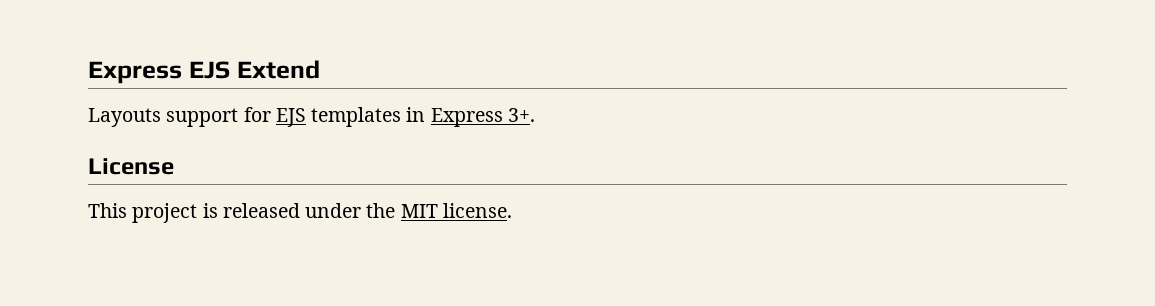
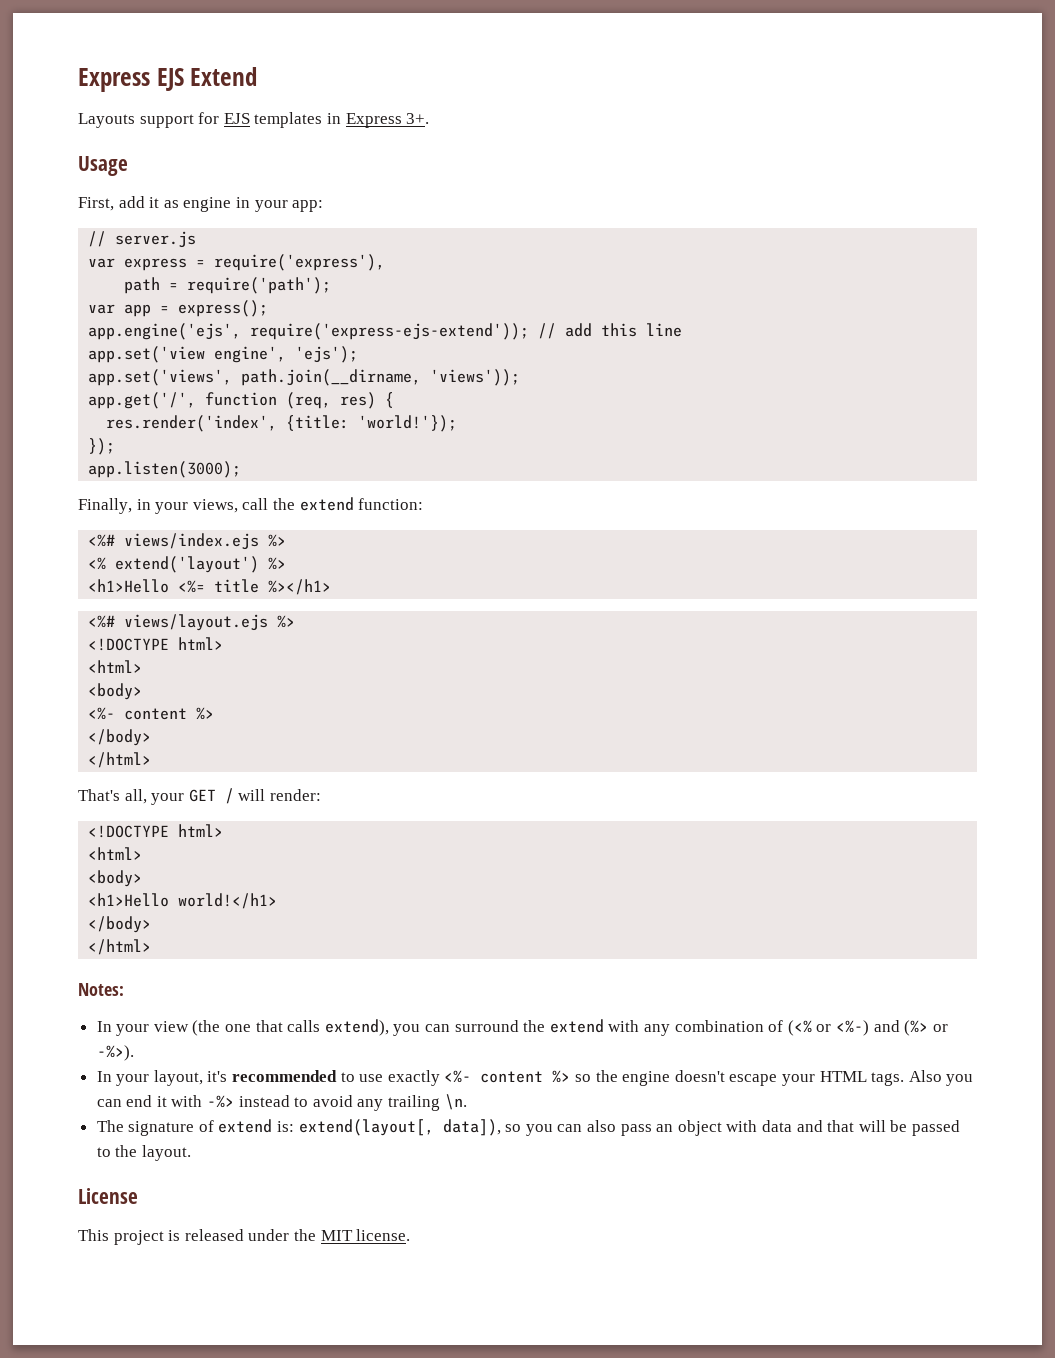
(535, 115) none -> [78,156,128,176] [78,196,324,212] [88,231,197,248] [88,254,386,271] [124,277,332,294] [88,300,269,317] [88,323,683,340] [88,346,359,363] [88,369,521,386] [88,392,395,409] [106,415,458,432] [88,438,116,455] [88,461,242,478] [78,497,424,514] [88,533,287,550] [88,556,287,573] [88,579,332,595] [88,614,296,631] [88,637,224,651] [88,660,143,673] [88,683,143,700] [88,707,215,720] [88,729,152,746] [88,752,152,768] [78,788,321,805] [88,824,224,838] [88,847,143,860] [88,870,143,887] [88,893,278,909] [88,916,152,933] [88,939,152,955] [78,983,124,996] [96,1019,948,1036] [96,1045,134,1061] [96,1070,974,1086] [96,1094,467,1111] [96,1119,960,1136] [96,1145,191,1161] // Usage // First, add it as engine in your app: // // server.js // var express = require('express'), // path = require('path'); // var app = express(); // app.engine('ejs', require('express-ejs-extend')); // add this line // app.set('view engine', 'ejs'); // app.set('views', path.join(__dirname, 'views')); // app.get('/', function (req, res) { // res.render('index', {title: 'world!'}); // }); // app.listen(3000); // Finally, in your views, call the extend function: // <%# views/index.ejs %> // <% extend('layout') %> // <h1>Hello <%= title %></h1> // <%# views/layout.ejs %> // <!DOCTYPE html> // <html> // <body> // <%- content %> // </body> // </html> // That's all, your GET / will render: // <!DOCTYPE html> // <html> // <body> // <h1>Hello world!</h1> // </body> // </html> // Notes: // In your view (the one that calls extend), you can surround the extend with any combination of (<% or <%-) and (%> or -%>). // In your layout, it's recommended to use exactly <%- content %> so the engine doesn't escape your HTML tags. Also you can end it with -%> instead to avoid any trailing \n. // The signature of extend is: extend(layout[, data]), so you can also pass an object with data and that will be passed to the layout.

